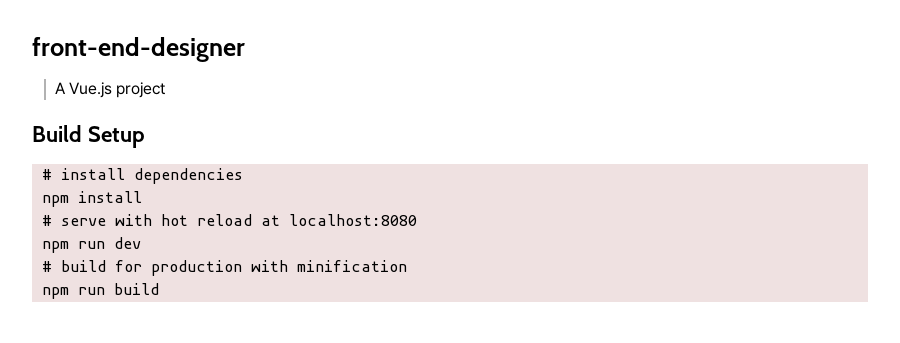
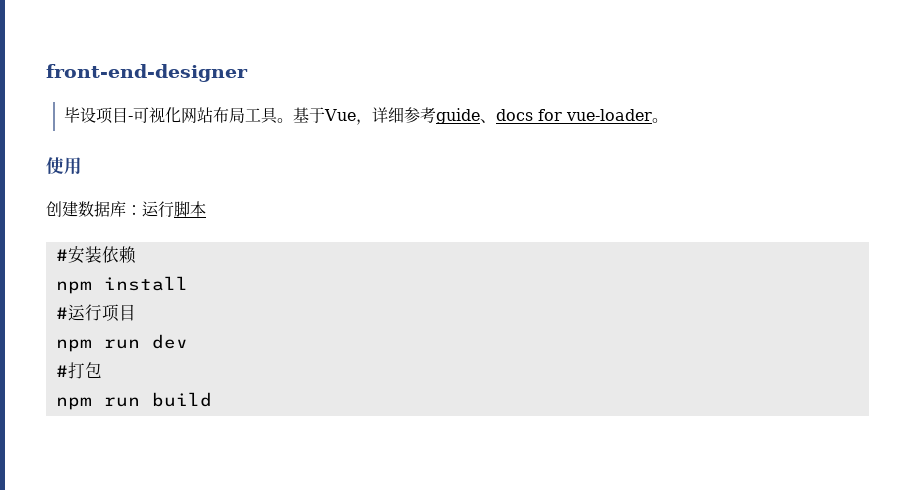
[54,82,166,98] [32,125,145,148] [41,168,243,184] A Vue.js project // Build Setup // # install dependencies -> [64,107,669,125] [46,157,82,175] [46,201,206,218] [55,246,136,264] 毕设项目-可视化网站布局工具。基于Vue，详细参考guide、docs for vue-loader。 // 使用 // 创建数据库：运行脚本 // #安装依赖
[60,214,417,226] serve with hot reload at localhost:8080 -> [67,304,136,322] 运行项目
[60,260,407,276] build for production with minification -> [67,362,102,379] 打包

